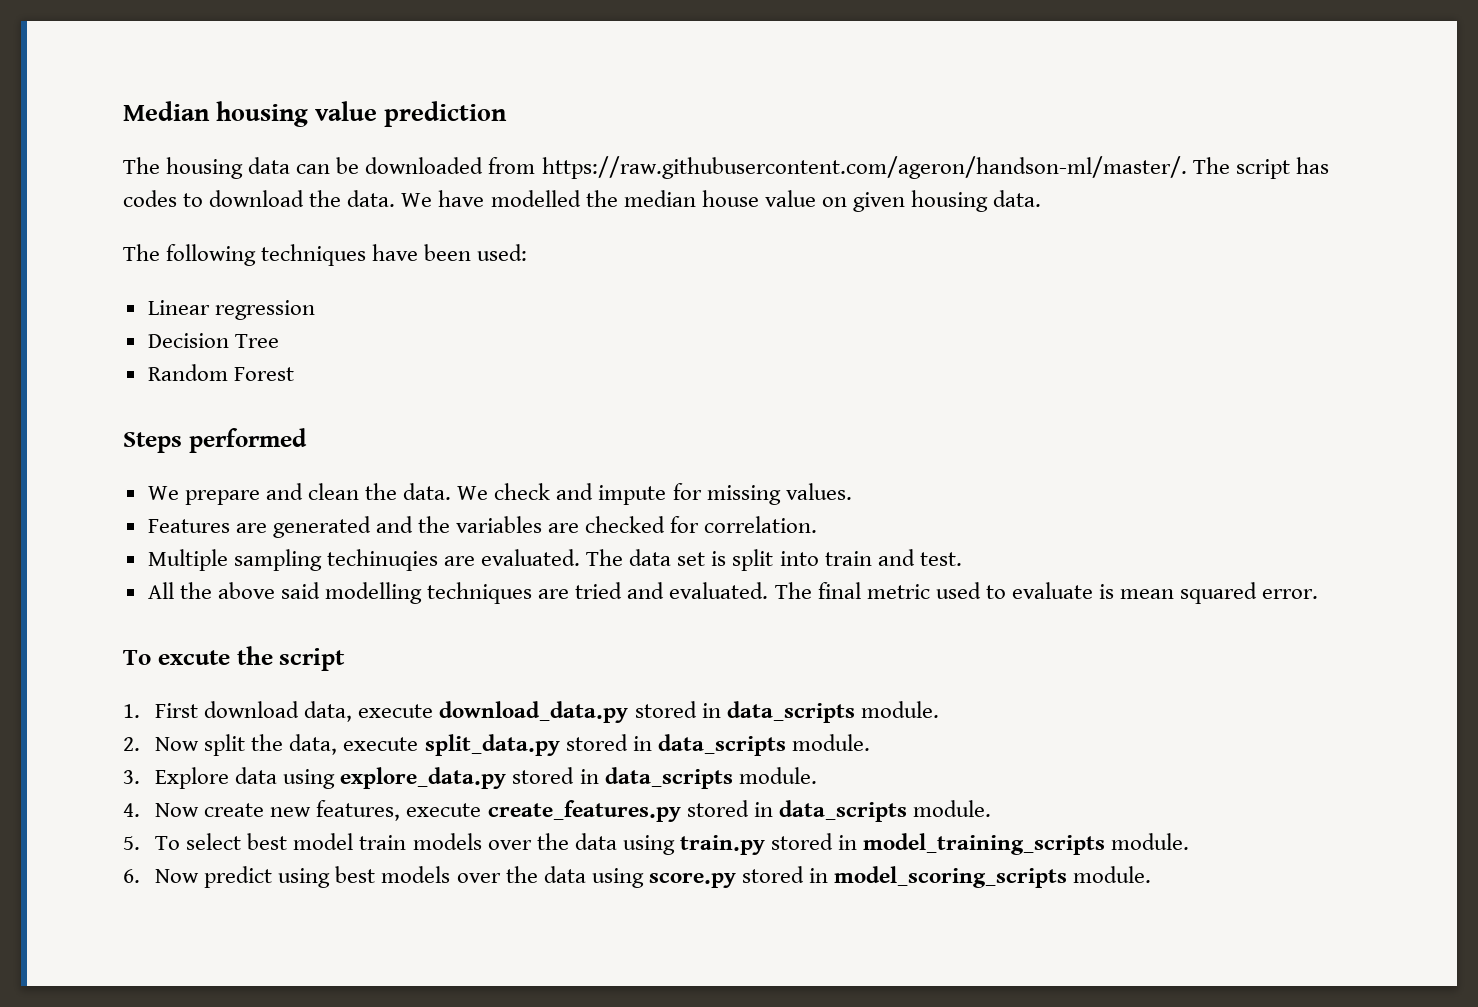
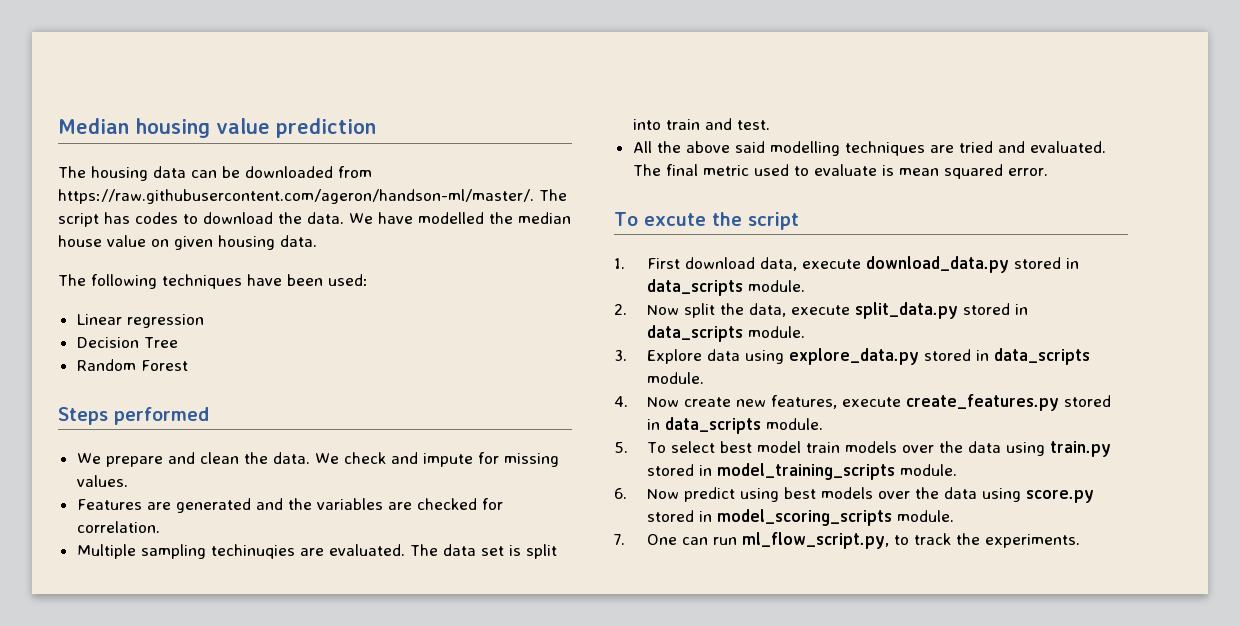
(1152, 874) none -> [614,532,1080,549] // 7. One can run ml_flow_script.py, to track the experiments.

